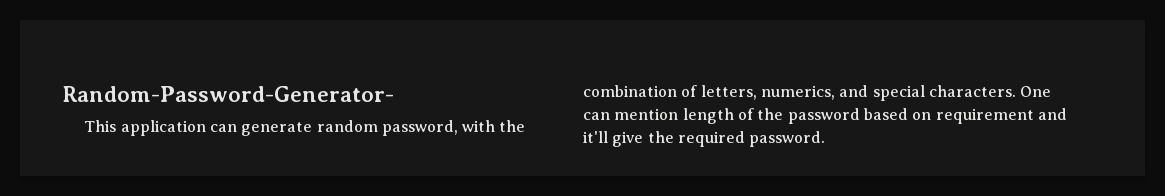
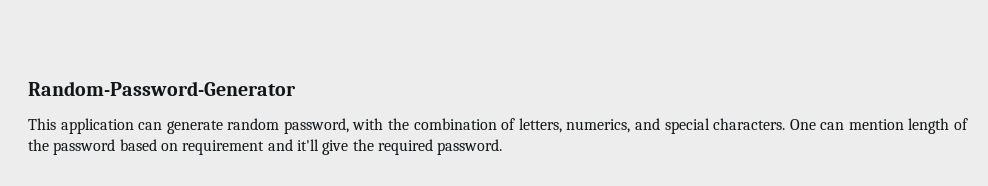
[62,86,394,102] Random-Password-Generator- -> [28,81,296,96] Random-Password-Generator

